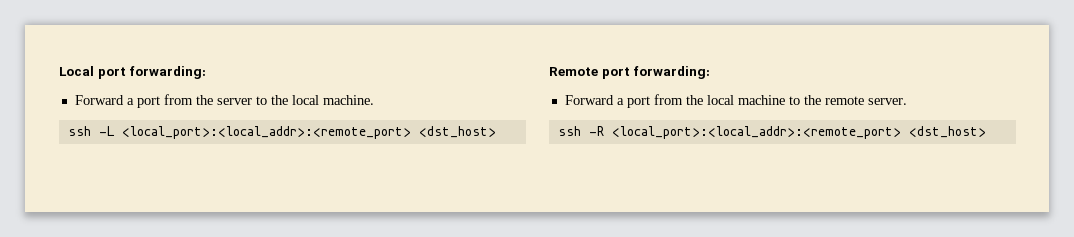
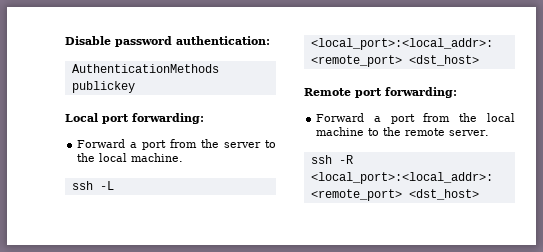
(59, 71) none -> [65,36,270,47] [71,64,219,73] [71,81,135,93] Disable password authentication: // AuthenticationMethods publickey //

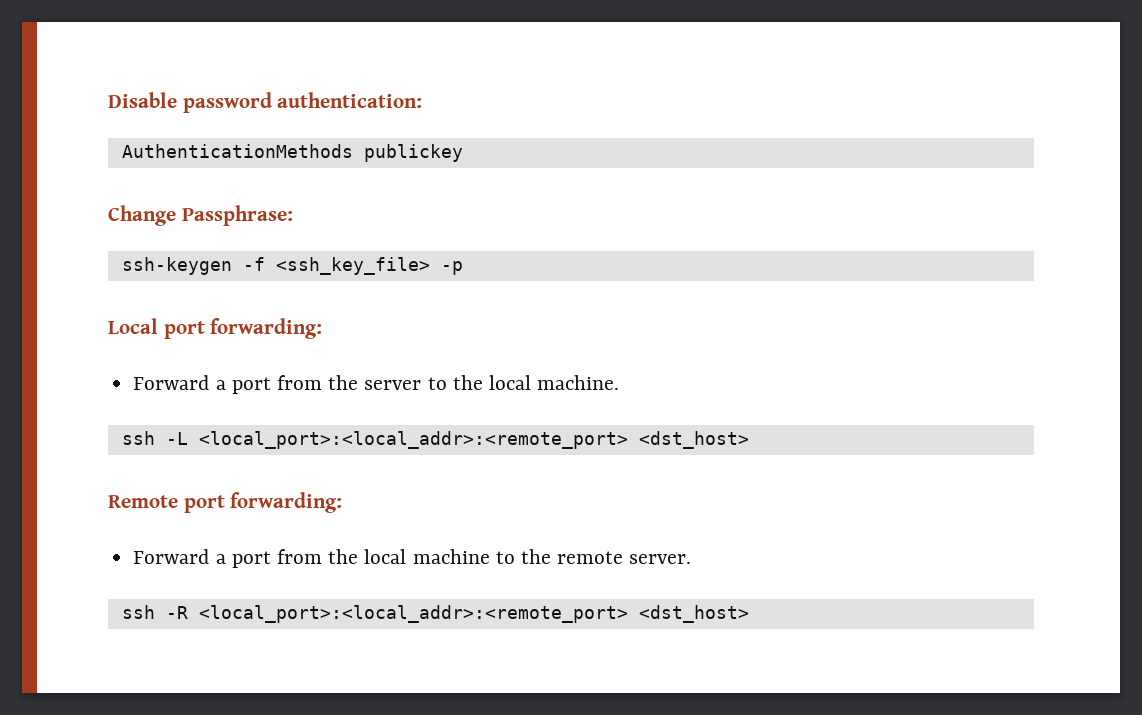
(135, 87) none -> [108,205,293,226] [121,257,463,275] // Change Passphrase: // ssh-keygen -f <ssh_key_file> -p

